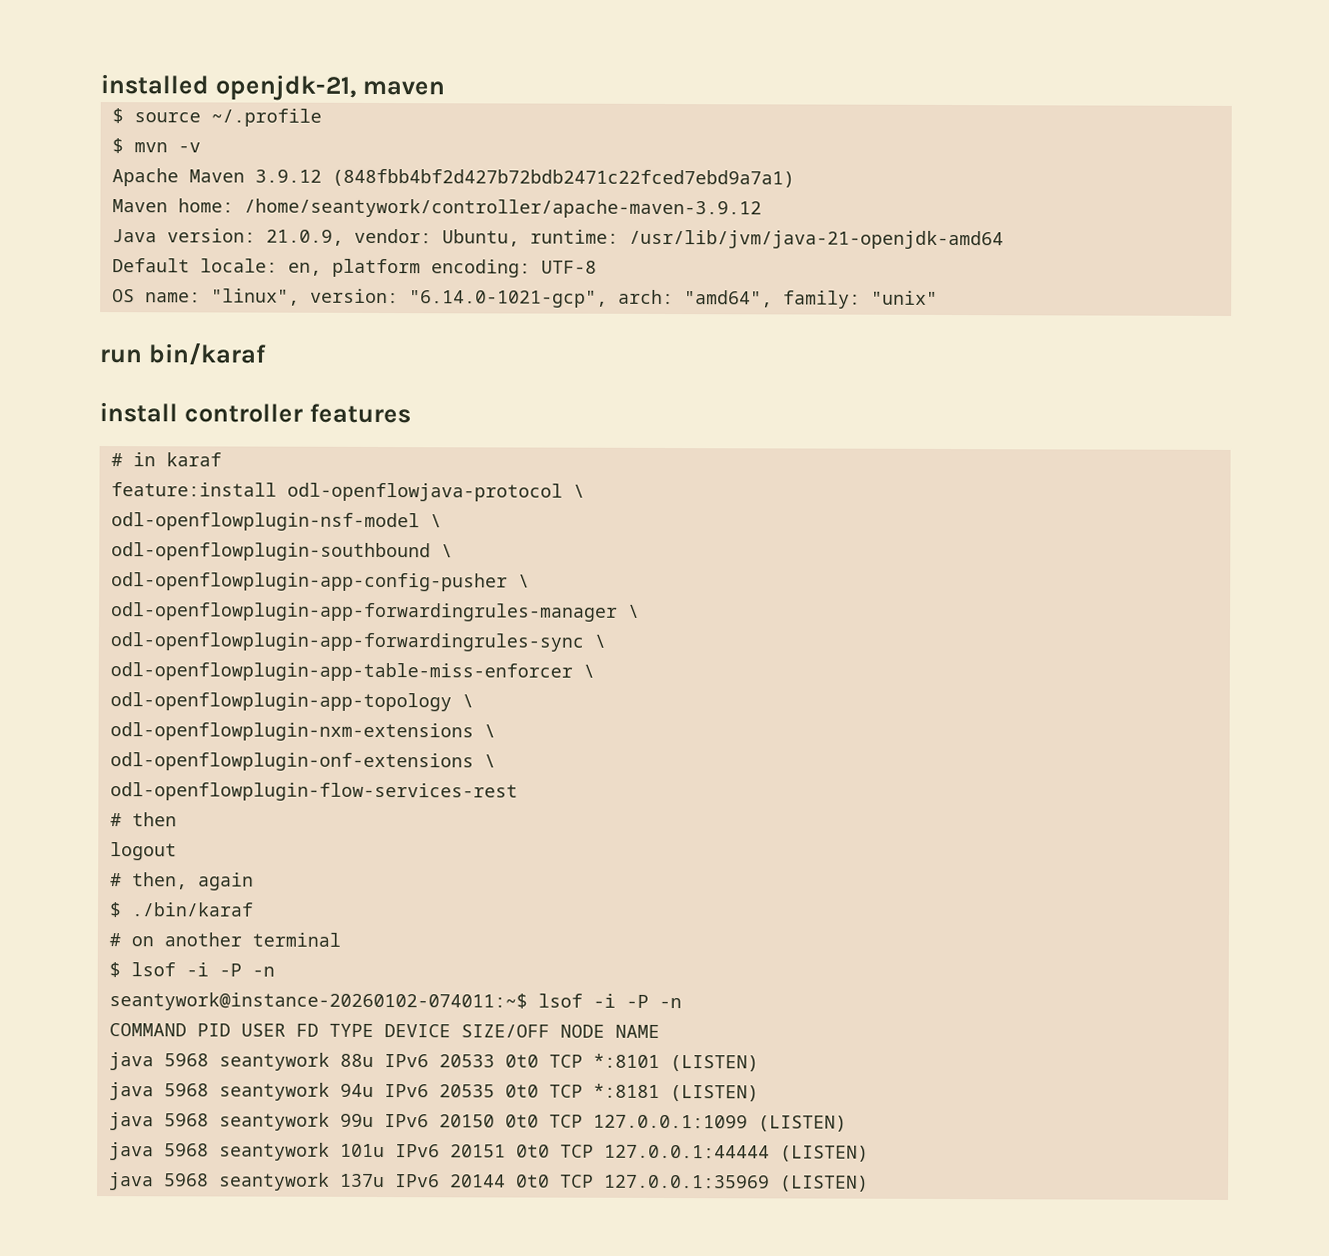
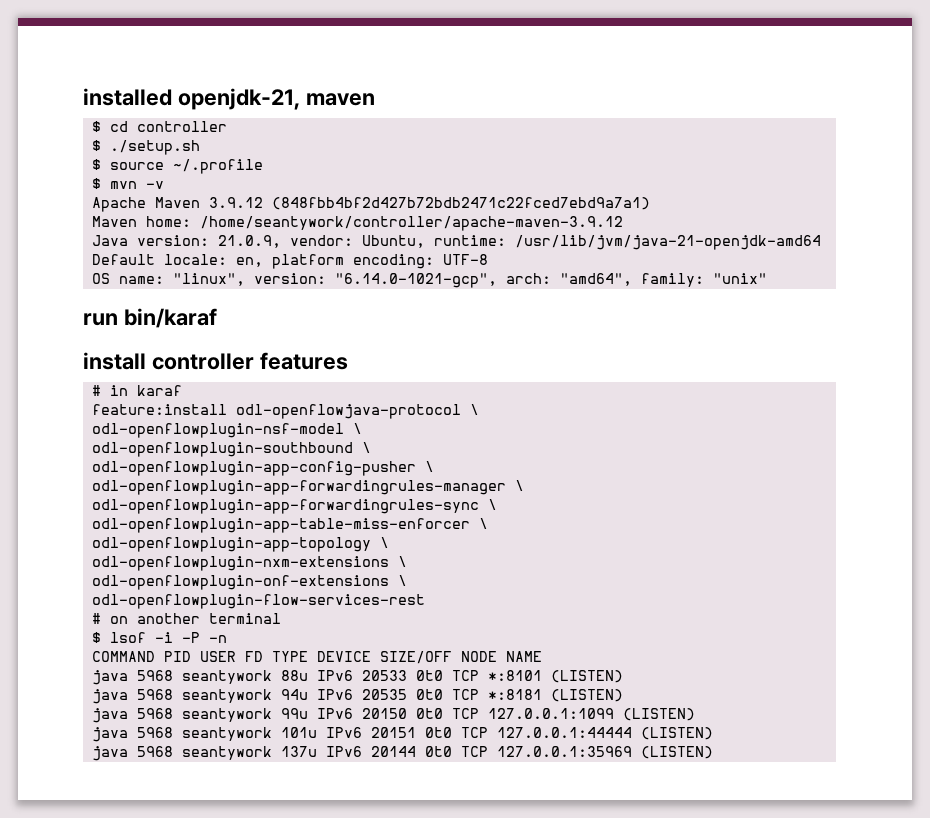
(445, 88) none -> [92,121,228,132] [92,140,201,155] // $ cd controller // $ ./setup.sh
[109,812,177,827] [109,842,177,861] [109,872,254,891] [108,902,254,918] // # then // logout // # then, again // $ ./bin/karaf -> (426, 601) none
[108,992,682,1012] // seantywork@instance-20260102-074011:~$ lsof -i -P -n -> (228, 639) none

